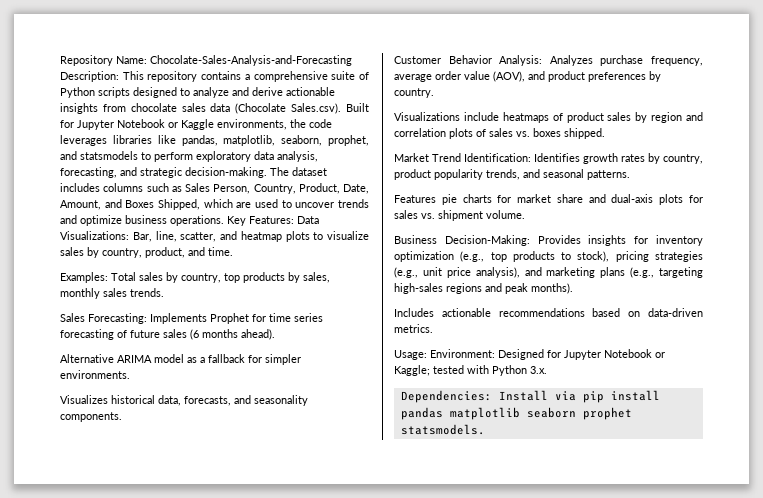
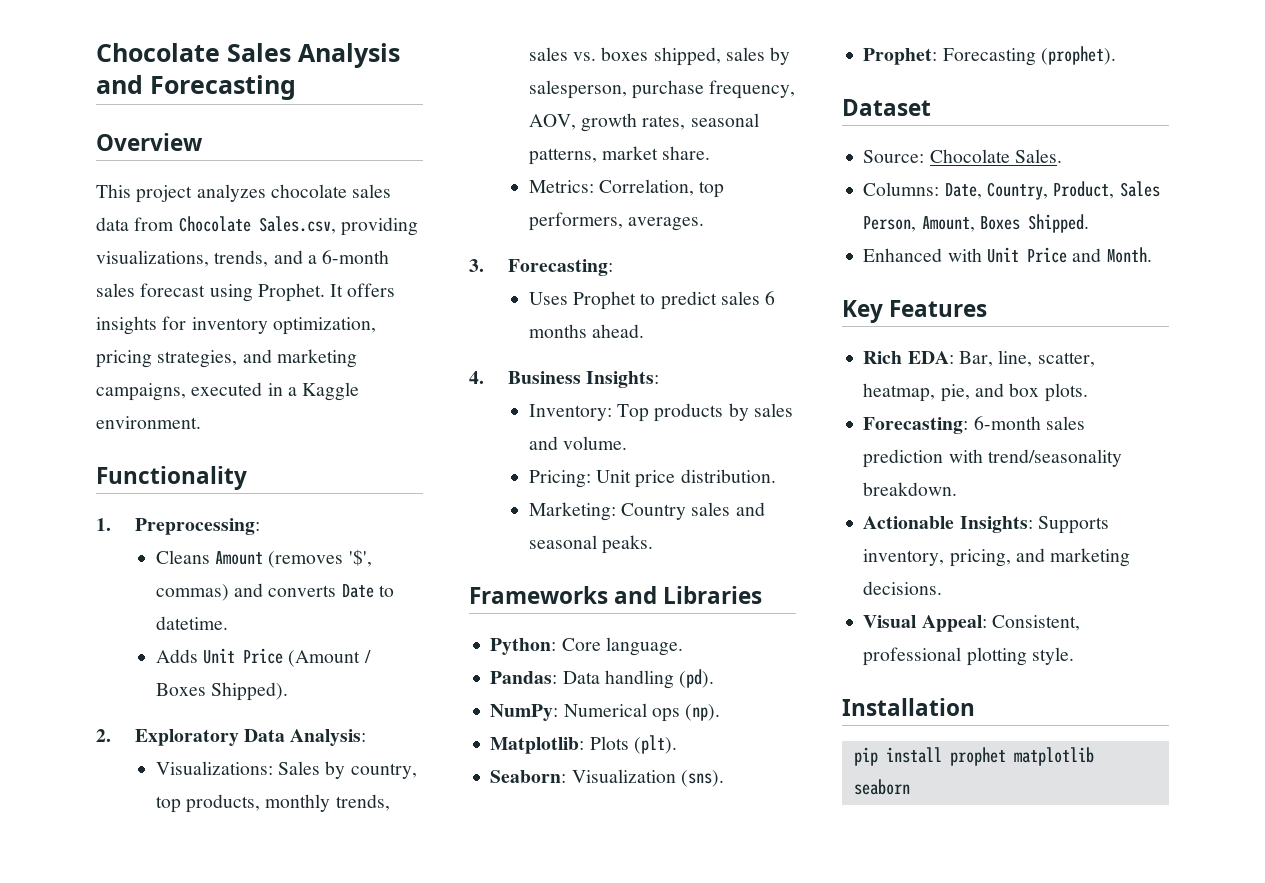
[60,55,352,66] [60,71,370,82] [60,87,335,98] [60,103,369,114] [60,119,332,130] [60,135,369,146] [60,151,318,162] [60,167,327,178] [60,183,369,194] [60,199,369,210] [60,215,319,226] [60,231,369,242] [60,247,233,258] [60,272,330,283] [60,288,164,299] [60,313,323,324] [60,329,275,340] [60,354,301,365] [60,370,130,379] [60,395,308,406] [60,412,122,422] [394,55,703,66] [394,71,661,82] [394,88,434,98] [394,112,703,123] [394,128,605,139] [394,153,703,164] [394,169,630,180] [394,194,703,205] [394,210,525,221] [394,235,703,246] [394,251,703,262] [394,267,703,278] [394,283,573,294] [394,308,703,317] [394,324,433,333] [394,349,665,360] [394,365,547,376] [400,390,576,403] Repository Name: Chocolate-Sales-Analysis-and-Forecasting Description: This repository contains a comprehensive suite of Python scripts designed to analyze and derive actionable insights from chocolate sales data (Chocolate Sales.csv). Built for Jupyter Notebook or Kaggle environments, the code leverages libraries like pandas, matplotlib, seaborn, prophet, and statsmodels to perform exploratory data analysis, forecasting, and strategic decision-making. The dataset includes columns such as Sales Person, Country, Product, Date, Amount, and Boxes Shipped, which are used to uncover trends and optimize business operations. Key Features: Data Visualizations: Bar, line, scatter, and heatmap plots to visualize sales by country, product, and time. // Examples: Total sales by country, top products by sales, monthly sales trends. // Sales Forecasting: Implements Prophet for time series forecasting of future sales (6 months ahead). // Alternative ARIMA model as a fallback for simpler environments. // Visualizes historical data, forecasts, and seasonality components. // Customer Behavior Analysis: Analyzes purchase frequency, average order value (AOV), and product preferences by country. // Visualizations include heatmaps of product sales by region and correlation plots of sales vs. boxes shipped. // Market Trend Identification: Identifies growth rates by country, product popularity trends, and seasonal patterns. // Features pie charts for market share and dual-axis plots for sales vs. shipment volume. // Business Decision-Making: Provides insights for inventory optimization (e.g., top products to stock), pricing strategies (e.g., unit price analysis), and marketing plans (e.g., targeting high-sales regions and peak months). // Includes actionable recommendations based on data-driven metrics. // Usage: Environment: Designed for Jupyter Notebook or Kaggle; tested with Python 3.x. // Dependencies: Install via -> [96,43,400,68] [96,75,296,100] [96,133,203,151] [96,184,392,203] [96,216,418,236] [96,250,390,267] [96,283,396,302] [96,316,376,335] [96,349,357,368] [96,382,360,401] [96,416,201,429] [96,466,247,490] [96,518,260,535] [155,549,372,568] [155,583,395,601] [155,616,228,630] [155,648,371,667] [155,682,289,701] [96,729,367,746] [155,761,417,779] [155,794,390,813] [528,47,791,66] [528,80,796,99] [528,113,759,132] [528,146,711,165] [528,179,725,198] [528,212,705,231] [469,259,613,276] [528,291,776,310] [528,324,645,338] [469,371,659,388] [528,403,794,422] [528,436,628,450] [528,469,776,488] [528,502,765,521] [528,535,654,554] [469,586,763,604] [490,637,683,656] [490,669,715,689] [490,703,721,722] [490,735,677,754] [490,769,724,787] [863,46,1116,66] [842,99,931,116] [863,149,1062,163] [863,181,1160,200] [863,214,1089,233] [863,247,1152,263] [842,300,988,323] [863,350,1095,367] [863,383,1088,402] [863,416,1085,434] [863,449,1122,468] [863,482,958,496] [863,516,1109,534] [863,548,1131,567] [863,581,943,595] [863,615,1080,632] [863,647,1074,666] [842,698,975,716] Chocolate Sales Analysis and Forecasting // Overview // This project analyzes chocolate sales data from Chocolate Sales.csv, providing visualizations, trends, and a 6-month sales forecast using Prophet. It offers insights for inventory optimization, pricing strategies, and marketing campaigns, executed in a Kaggle environment. // Functionality // 1. Preprocessing: // Cleans Amount (removes '$', commas) and converts Date to datetime. // Adds Unit Price (Amount / Boxes Shipped). // 2. Exploratory Data Analysis: // Visualizations: Sales by country, top products, monthly trends, sales vs. boxes shipped, sales by salesperson, purchase frequency, AOV, growth rates, seasonal patterns, market share. // Metrics: Correlation, top performers, averages. // 3. Forecasting: // Uses Prophet to predict sales 6 months ahead. // 4. Business Insights: // Inventory: Top products by sales and volume. // Pricing: Unit price distribution. // Marketing: Country sales and seasonal peaks. // Frameworks and Libraries // Python: Core language. // Pandas: Data handling (pd). // NumPy: Numerical ops (np). // Matplotlib: Plots (plt). // Seaborn: Visualization (sns). // Prophet: Forecasting (prophet). // Dataset // Source: Chocolate Sales. // Columns: Date, Country, Product, Sales Person, Amount, Boxes Shipped. // Enhanced with Unit Price and Month. // Key Features // Rich EDA: Bar, line, scatter, heatmap, pie, and box plots. // Forecasting: 6-month sales prediction with trend/seasonality breakdown. // Actionable Insights: Supports inventory, pricing, and marketing decisions. // Visual Appeal: Consistent, professional plotting style. // Installation //
[400,407,443,420] pandas -> [949,747,1006,766] prophet
[582,407,632,420] [400,424,485,435] prophet statsmodels. -> (910, 787) none

